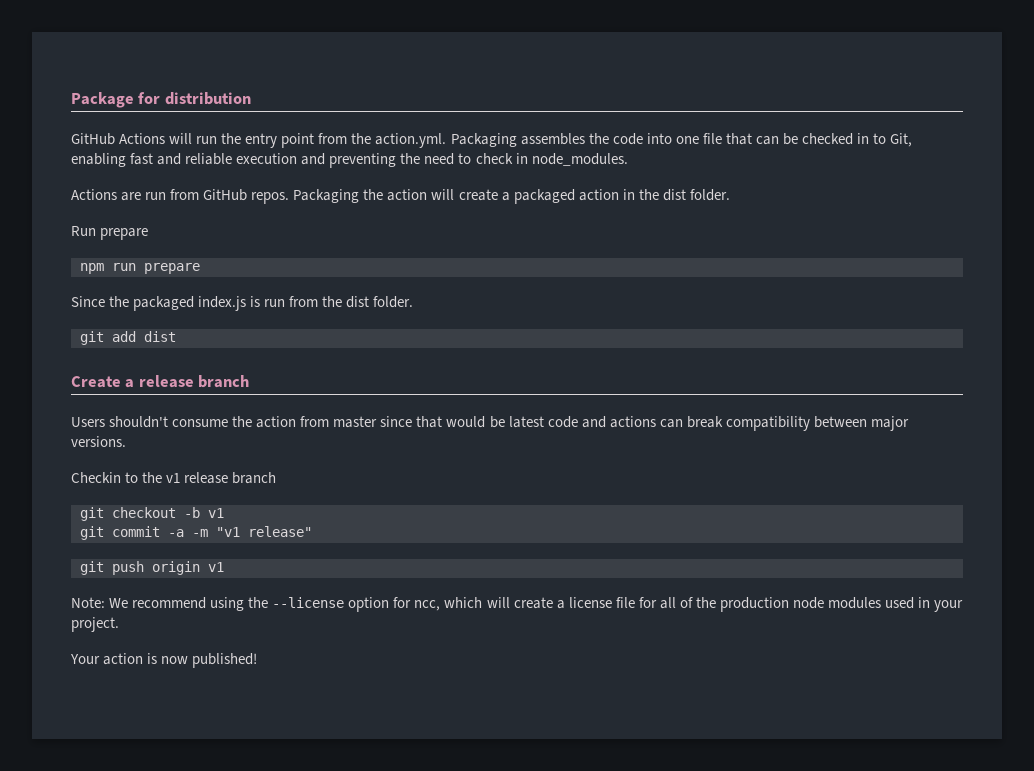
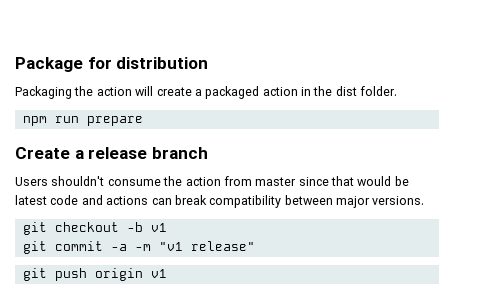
[71,133,913,148] [71,153,628,168] [71,189,290,204] GitHub Actions will run the entry point from the action.yml. Packaging assembles the code into one file that can be checked in to Git, enabling fast and reliable execution and preventing the need to check in node_modules. // Actions are run from GitHub repos. -> (209, 63) none
[71,226,149,240] // Run prepare -> (398, 91) none
[71,296,414,311] [80,331,176,345] // Since the packaged index.js is run from the dist folder. // git add dist -> (143, 121) none
[71,472,277,484] // Checkin to the v1 release branch -> (425, 200) none
[71,597,964,612] [71,617,119,632] [70,653,258,668] // Note: We recommend using the --license option for ncc, which will create a license file for all of the production node modules used in your project. // Your action is now published! -> (167, 273) none

